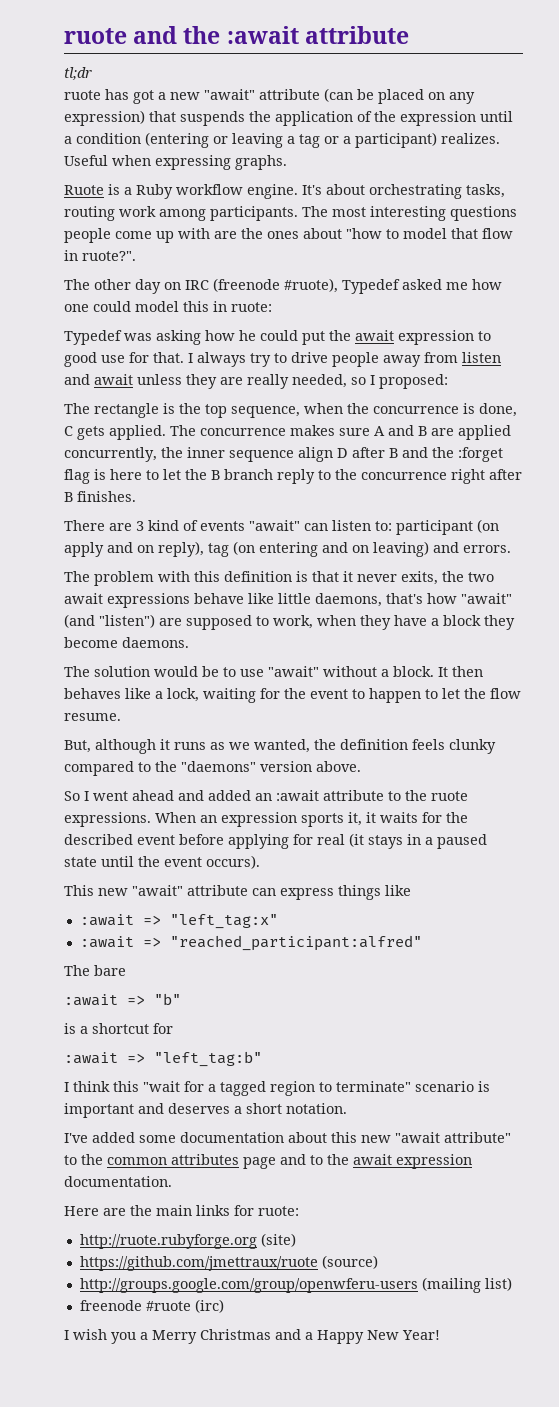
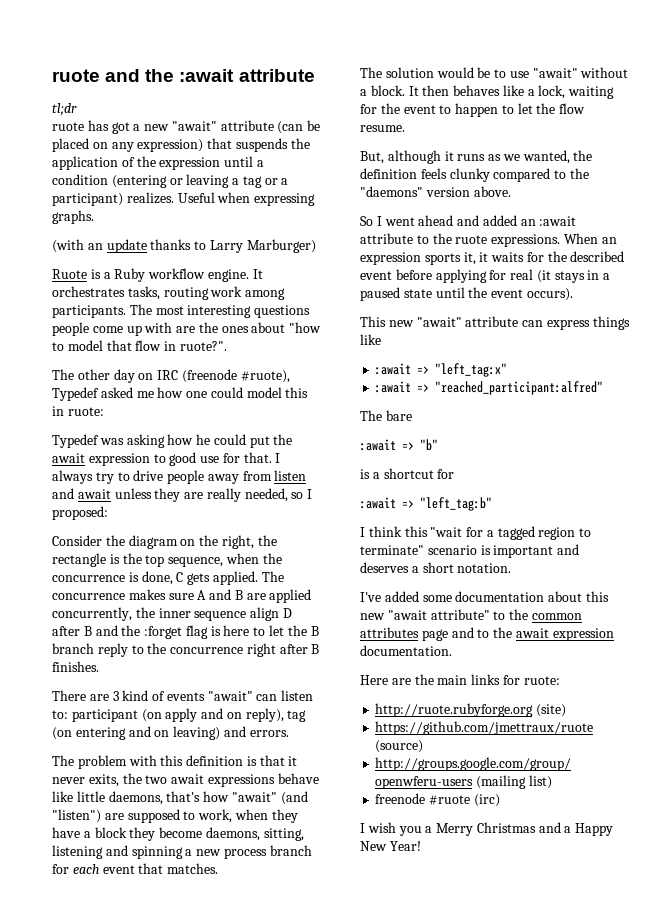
(287, 162) none -> [52,239,316,253] // (with an update thanks to Larry Marburger)
[302,184,462,199] It's about orchestrating -> [252,269,263,279] [52,286,125,297] It orchestrates
[64,403,90,414] The -> [52,535,277,549] Consider the diagram on the right, the
[122,637,189,648] daemons. -> [205,827,304,841] [52,845,312,859] [52,863,219,874] daemons, sitting, listening and spinning a new process branch for each event that matches.

